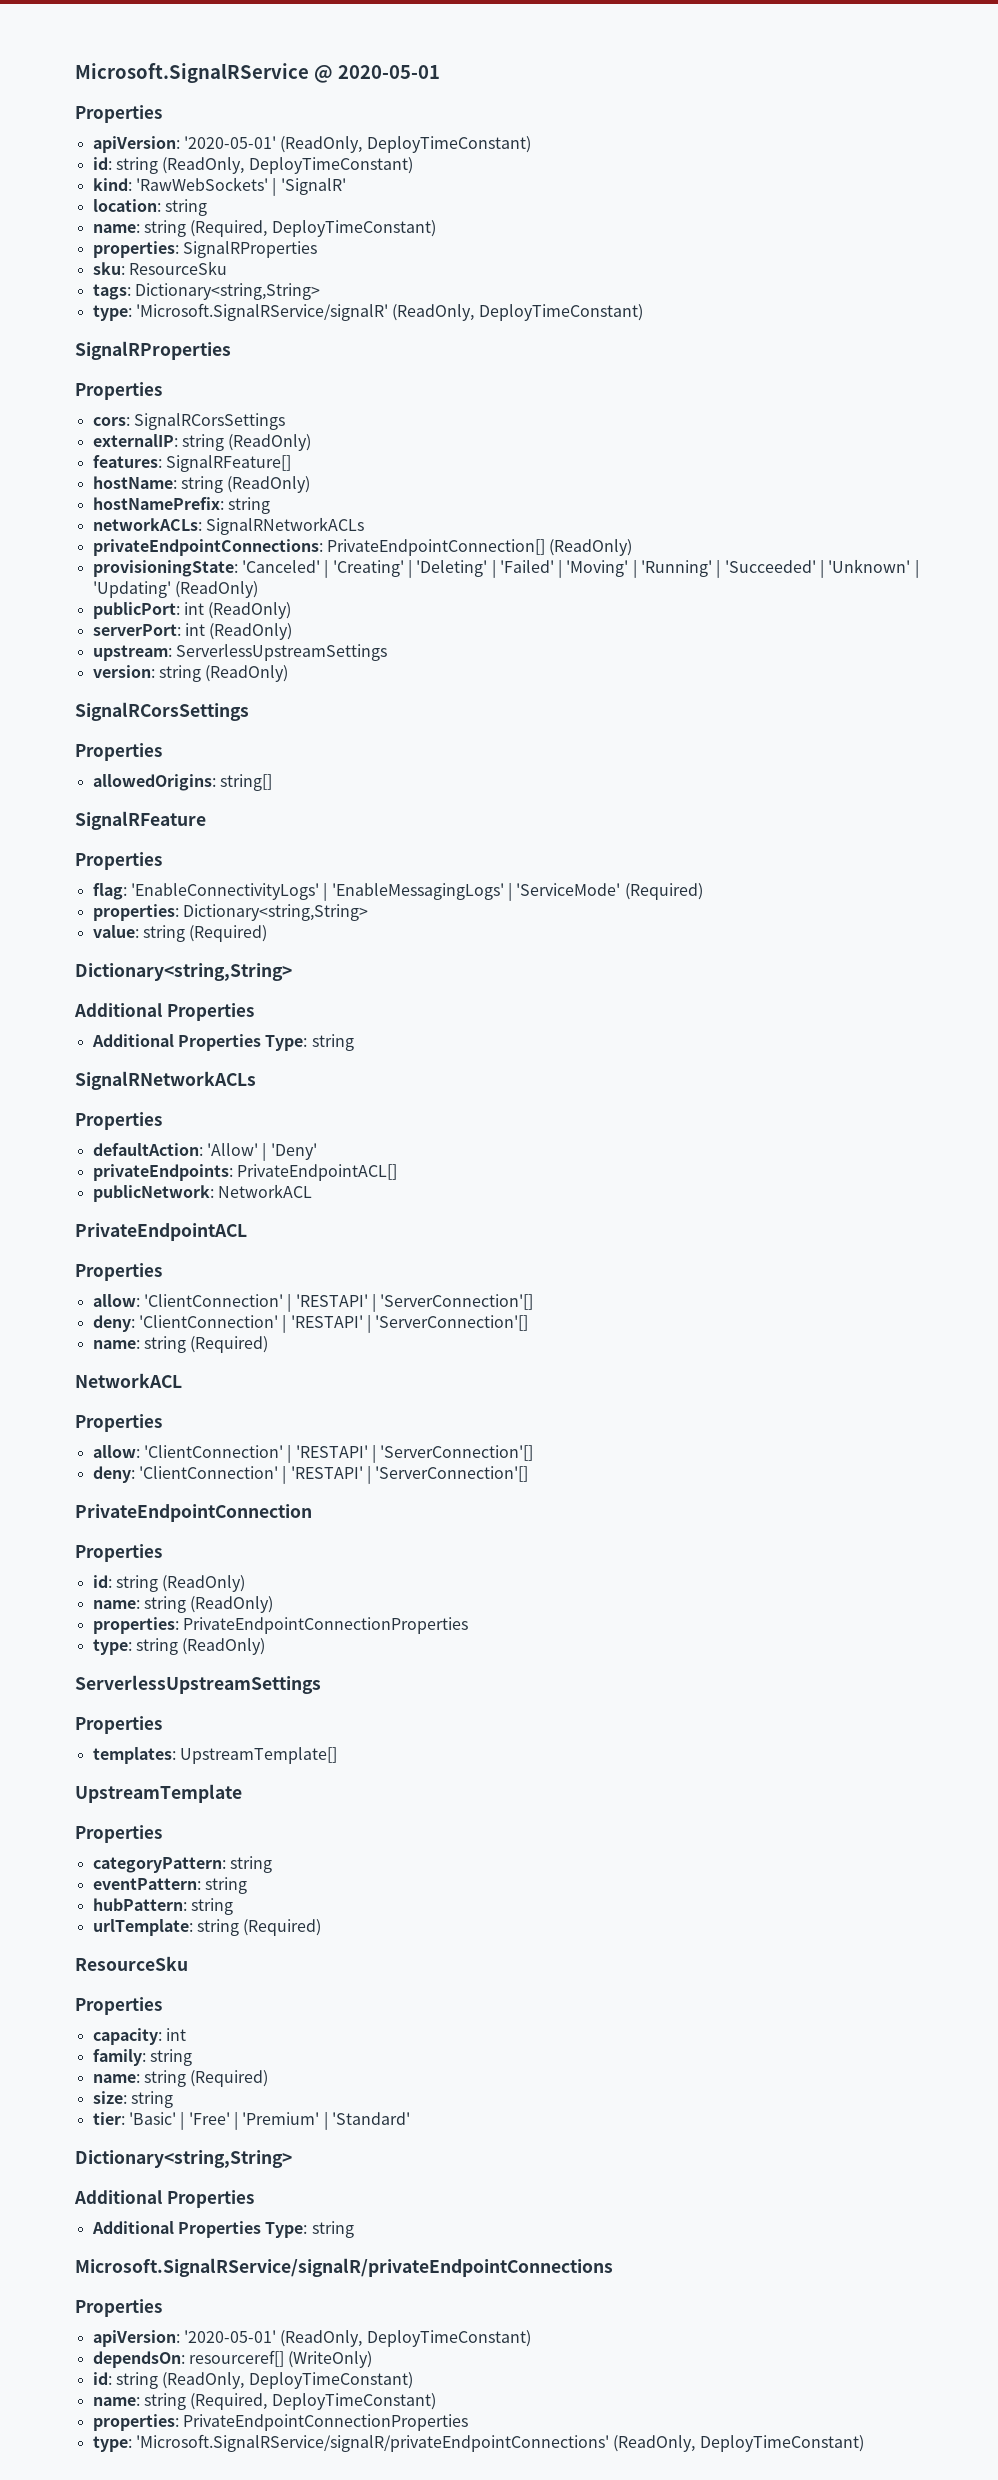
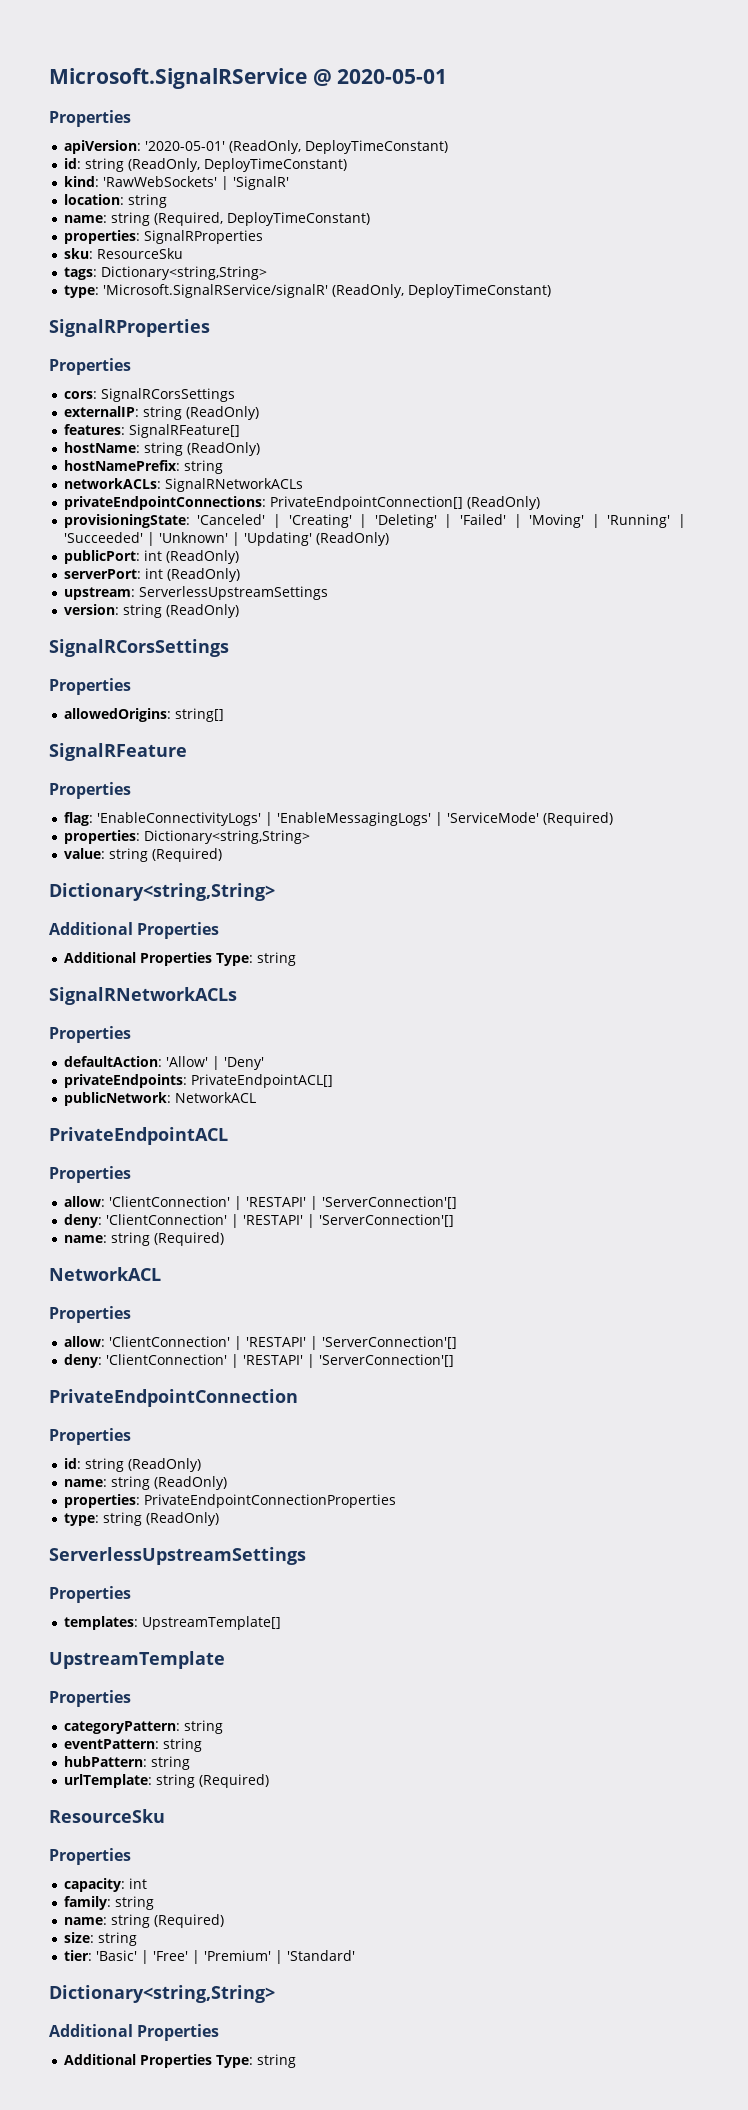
[75,2258,613,2277] [75,2299,162,2317] [92,2330,531,2347] [92,2350,373,2368] [92,2372,413,2389] [92,2393,436,2410] [92,2414,468,2431] [92,2434,864,2452] // Microsoft.SignalRService/signalR/privateEndpointConnections // Properties // apiVersion: '2020-05-01' (ReadOnly, DeployTimeConstant) // dependsOn: resourceref[] (WriteOnly) // id: string (ReadOnly, DeployTimeConstant) // name: string (Required, DeployTimeConstant) // properties: PrivateEndpointConnectionProperties // type: 'Microsoft.SignalRService/signalR/privateEndpointConnections' (ReadOnly, DeployTimeConstant) -> (296, 2061) none

